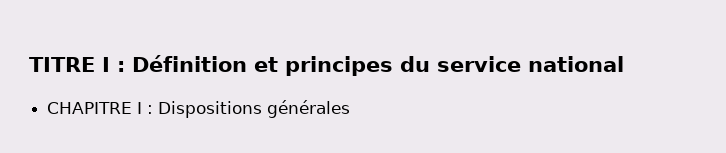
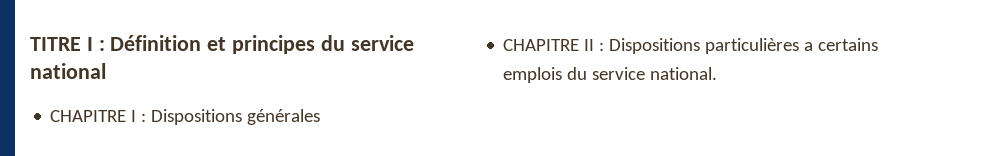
(351, 109) none -> [503,38,879,54] [503,67,718,83] // CHAPITRE II : Dispositions particulières a certains emplois du service national.

